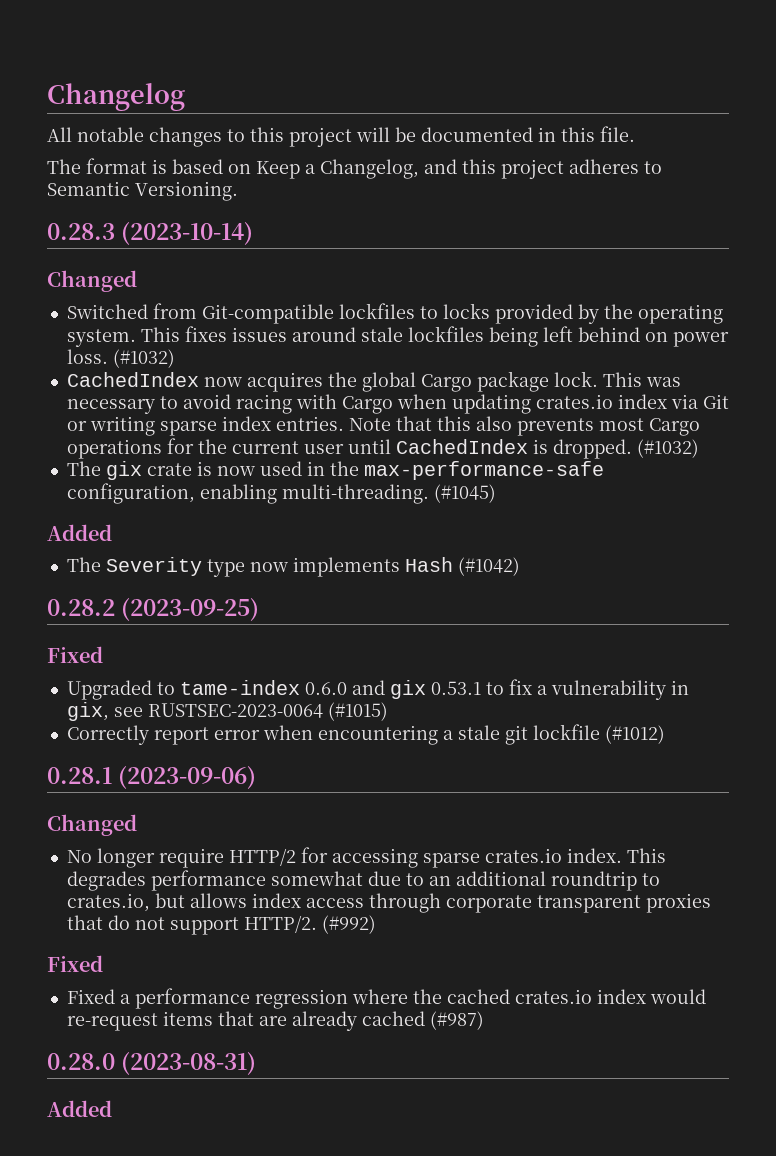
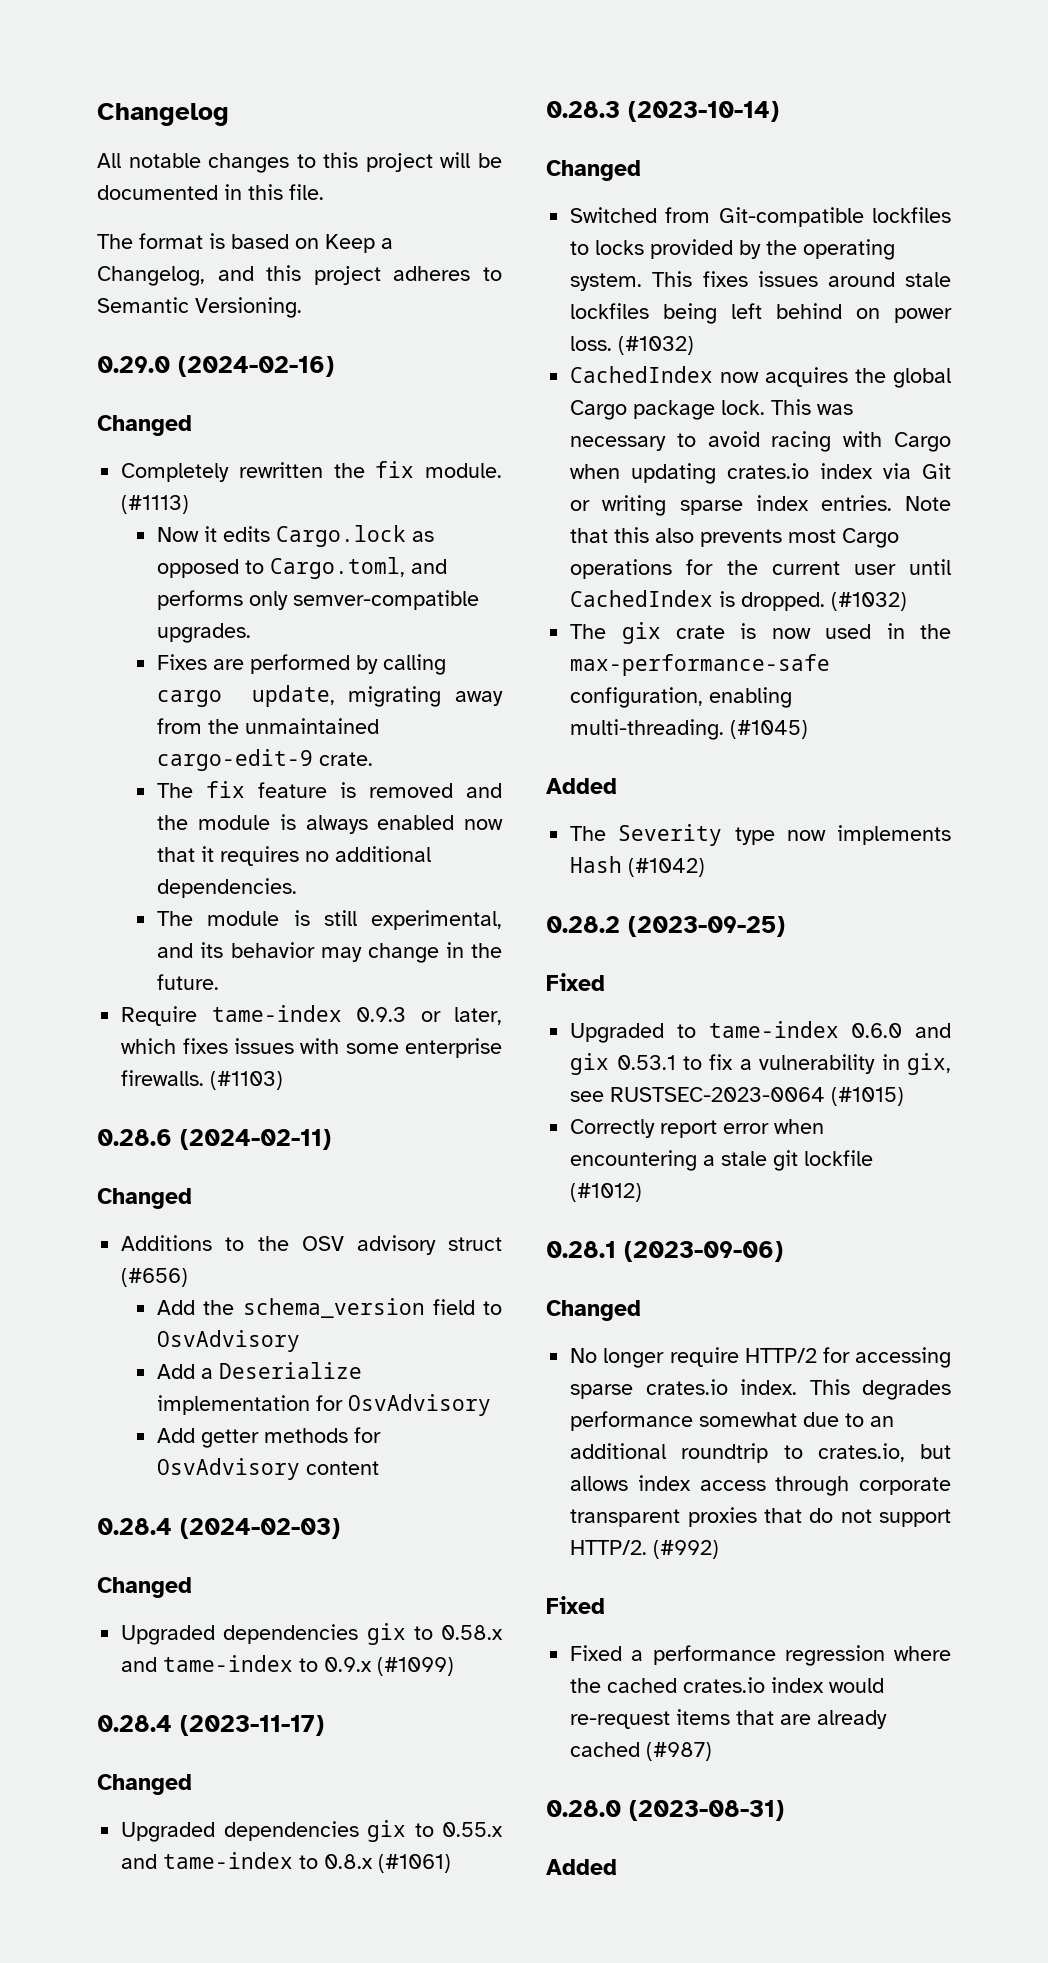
(238, 191) none -> [97,356,334,377] [97,415,192,436] [121,461,502,482] [121,495,190,514] [157,525,435,547] [157,557,448,579] [157,590,480,610] [157,623,252,643] [157,654,447,675] [157,685,503,707] [157,718,380,734] [157,749,374,771] [157,781,502,798] [157,814,503,834] [157,846,432,866] [157,878,298,898] [157,910,502,930] [157,942,503,963] [157,974,220,990] [121,1005,502,1026] [121,1038,503,1058] [121,1070,284,1090] [97,1129,331,1150] [97,1188,192,1209] [121,1235,503,1255] [121,1268,189,1287] [157,1298,502,1318] [157,1330,301,1352] [157,1362,363,1379] [157,1394,492,1416] [157,1427,382,1448] [157,1458,380,1480] [97,1518,340,1539] [97,1577,192,1598] [121,1623,503,1645] [121,1655,455,1676] [97,1715,324,1736] [97,1774,192,1795] [121,1820,503,1842] [121,1852,452,1873] // 0.29.0 (2024-02-16) // Changed // Completely rewritten the fix module. (#1113) // Now it edits Cargo.lock as opposed to Cargo.toml, and performs only semver-compatible upgrades. // Fixes are performed by calling cargo update, migrating away from the unmaintained cargo-edit-9 crate. // The fix feature is removed and the module is always enabled now that it requires no additional dependencies. // The module is still experimental, and its behavior may change in the future. // Require tame-index 0.9.3 or later, which fixes issues with some enterprise firewalls. (#1103) // 0.28.6 (2024-02-11) // Changed // Additions to the OSV advisory struct (#656) // Add the schema_version field to OsvAdvisory // Add a Deserialize implementation for OsvAdvisory // Add getter methods for OsvAdvisory content // 0.28.4 (2024-02-03) // Changed // Upgraded dependencies gix to 0.58.x and tame-index to 0.9.x (#1099) // 0.28.4 (2023-11-17) // Changed // Upgraded dependencies gix to 0.55.x and tame-index to 0.8.x (#1061)

